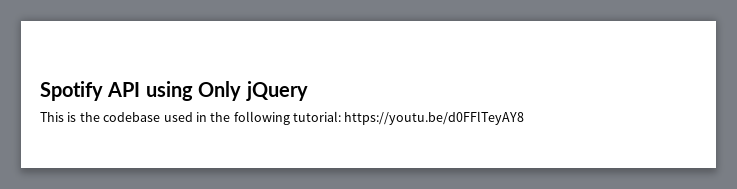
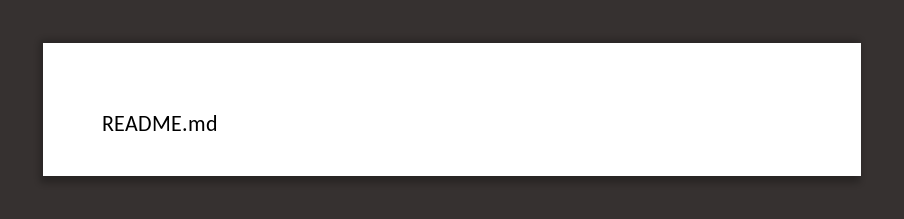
[40,81,308,101] [40,111,525,125] Spotify API using Only jQuery // This is the codebase used in the following tutorial: https://youtu.be/d0FFlTeyAY8 -> [102,115,218,131] README.md

